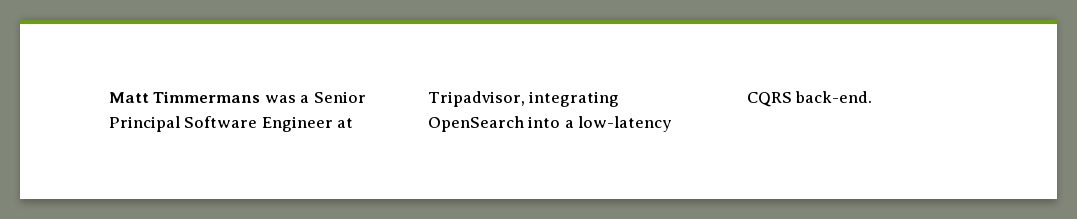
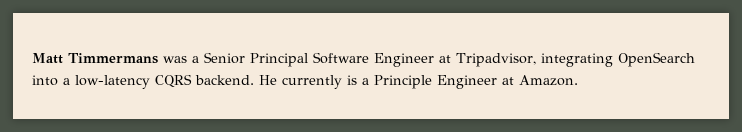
[795,91,873,103] back-end. -> [195,75,578,89] backend. He currently is a Principle Engineer at Amazon.

